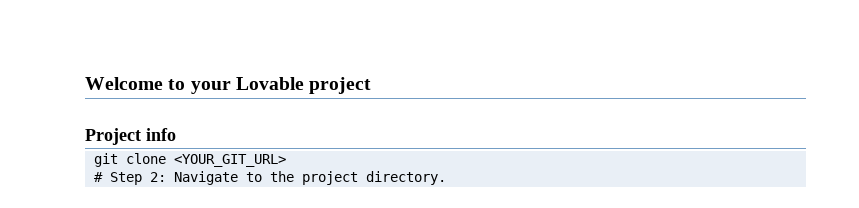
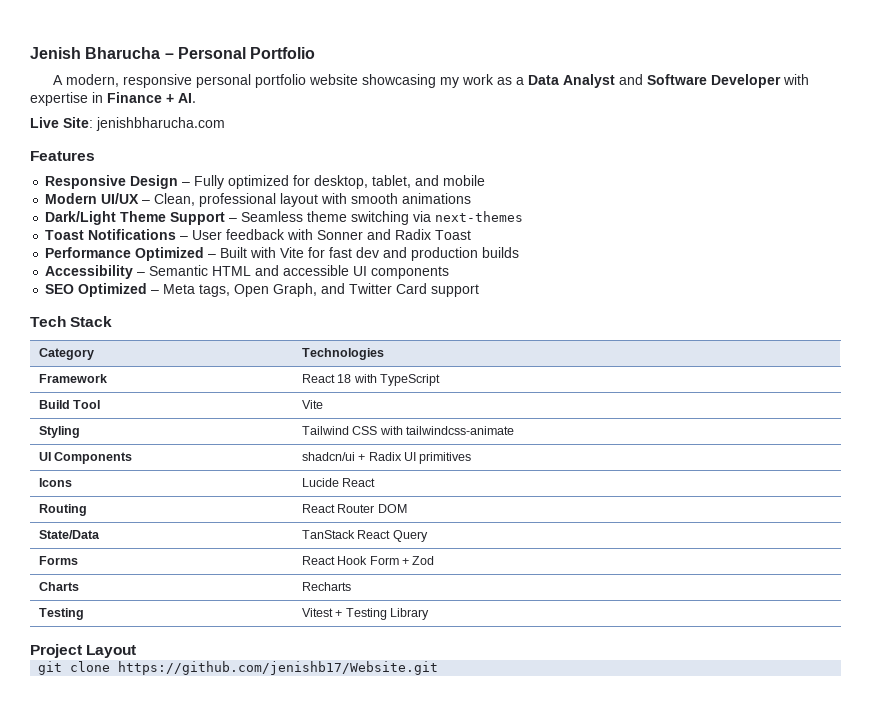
[85,77,372,94] Welcome to your Lovable project -> [30,47,316,59] [52,74,809,88] [30,92,196,106] [30,117,225,131] [30,151,95,161] [45,175,486,189] [45,193,472,207] [45,211,524,225] [45,229,472,240] [45,247,520,261] [45,265,450,279] [45,283,480,297] [30,316,113,327] [38,348,94,360] [301,348,384,360] [38,374,107,383] [301,374,440,386] [38,400,101,409] [301,400,323,409] [38,426,80,438] [301,426,514,435] [38,452,133,464] [301,452,472,464] [38,478,72,487] [301,478,376,487] [38,504,87,516] [301,504,407,513] [38,530,100,539] [301,530,428,542] [38,556,78,565] [301,556,435,565] [38,582,79,591] [301,582,351,591] [38,608,84,620] [301,608,429,620] Jenish Bharucha – Personal Portfolio // A modern, responsive personal portfolio website showcasing my work as a Data Analyst and Software Developer with expertise in Finance + AI. // Live Site: jenishbharucha.com // Features // Responsive Design – Fully optimized for desktop, tablet, and mobile // Modern UI/UX – Clean, professional layout with smooth animations // Dark/Light Theme Support – Seamless theme switching via next-themes // Toast Notifications – User feedback with Sonner and Radix Toast // Performance Optimized – Built with Vite for fast dev and production builds // Accessibility – Semantic HTML and accessible UI components // SEO Optimized – Meta tags, Open Graph, and Twitter Card support // Tech Stack // Category | Technologies // Framework | React 18 with TypeScript // Build Tool | Vite // Styling | Tailwind CSS with tailwindcss-animate // UI Components | shadcn/ui + Radix UI primitives // Icons | Lucide React // Routing | React Router DOM // State/Data | TanStack React Query // Forms | React Hook Form + Zod // Charts | Recharts // Testing | Vitest + Testing Library
[146,128,176,141] info -> [86,645,137,658] Layout
[174,154,287,167] [94,171,447,185] <YOUR_GIT_URL> // # Step 2: Navigate to the project directory. -> [118,661,439,675] https://github.com/jenishb17/Website.git

